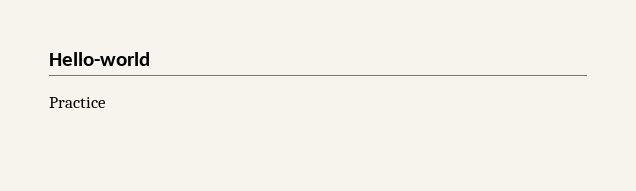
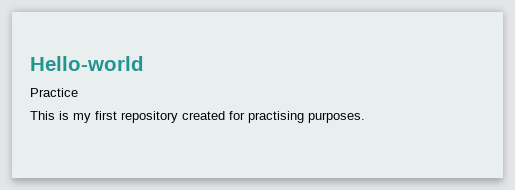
(106, 102) none -> [30,111,365,123] // This is my first repository created for practising purposes.

